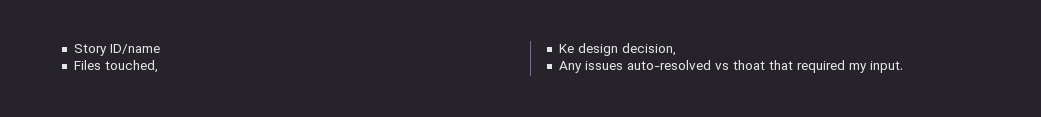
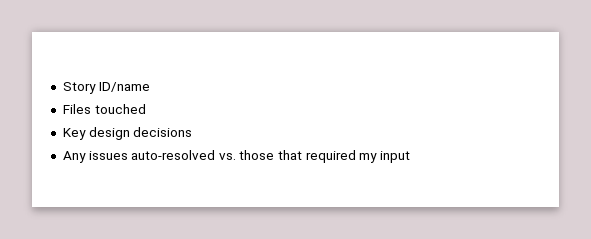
[104,60,158,73] [558,43,676,56] touched, // Ke design decision, -> [94,104,146,114] [62,127,193,140] touched // Key design decisions
[714,60,765,70] vs thoat -> [218,150,275,160] vs. those
[869,61,903,73] input. -> [380,151,411,163] input

